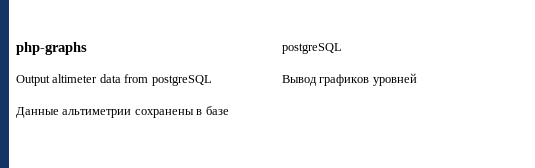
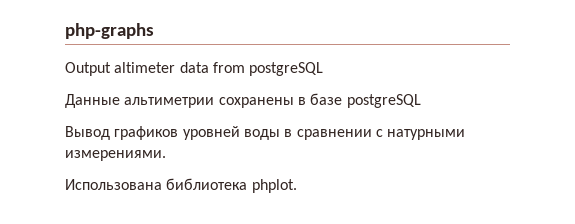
(417, 79) none -> [243,129,466,140] [65,150,166,161] [65,178,297,193] воды в сравнении с натурными измерениями. // Использована библиотека phplot.

